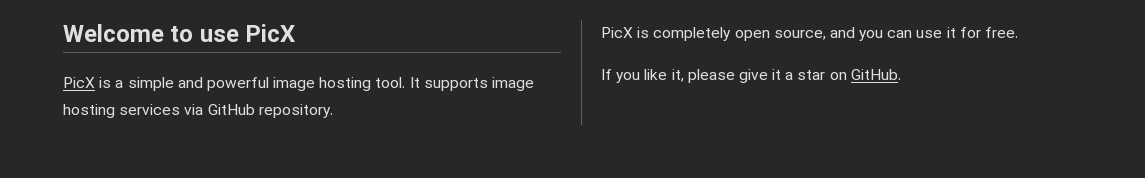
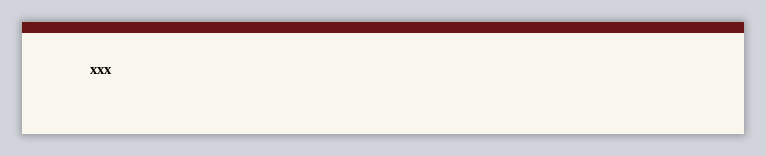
[63,24,296,42] [63,77,535,91] [63,104,333,118] [601,27,1019,41] [601,69,901,83] Welcome to use PicX // PicX is a simple and powerful image hosting tool. It supports image hosting services via GitHub repository. // PicX is completely open source, and you can use it for free. // If you like it, please give it a star on GitHub. -> [90,67,112,74] xxx

